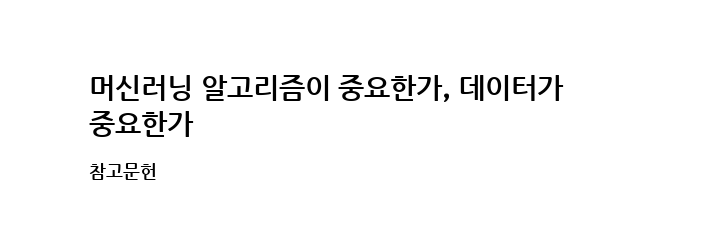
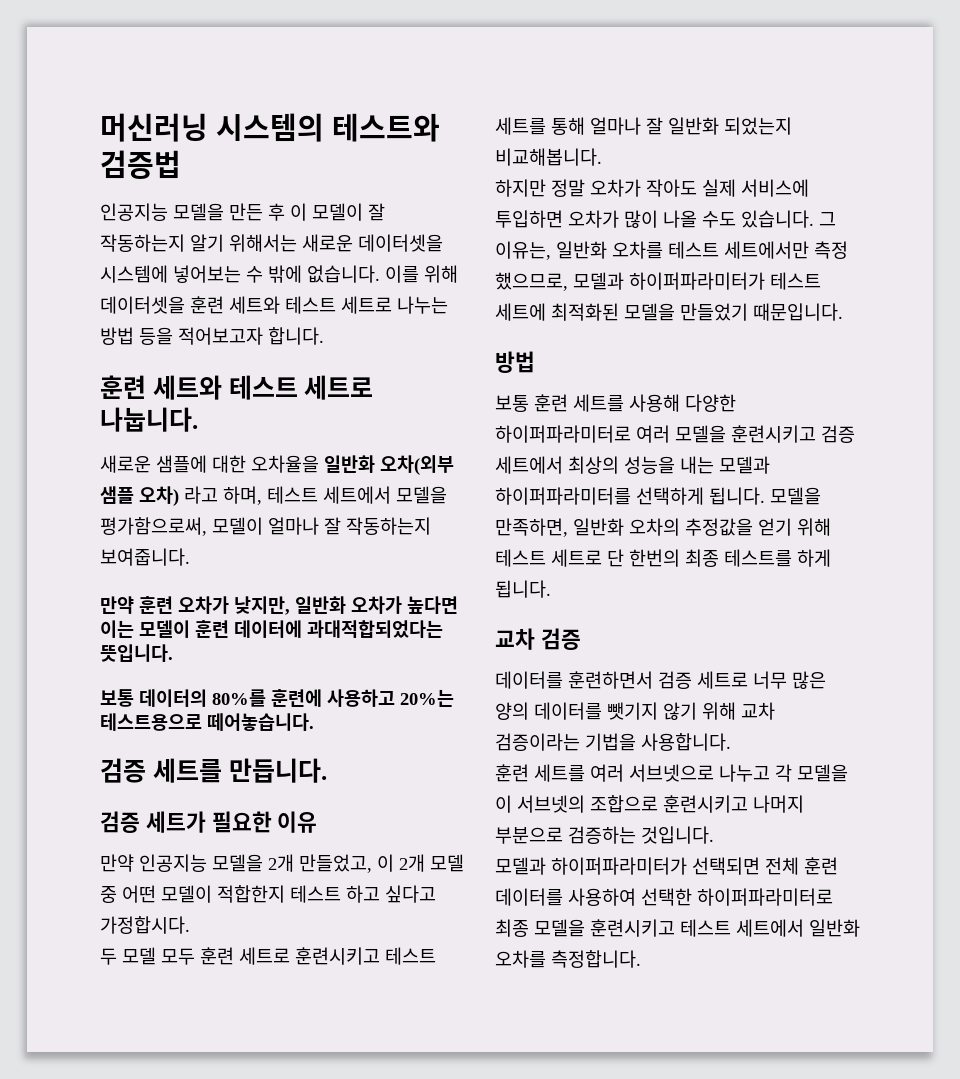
[200,75,564,102] [89,111,194,137] [89,163,157,180] 알고리즘이 중요한가, 데이터가 중요한가 // 참고문헌 -> [215,113,440,142] [100,150,181,179] [100,203,385,221] [100,234,443,252] [100,265,458,283] [100,296,448,314] [100,327,324,345] [100,375,374,400] [100,407,198,432] [100,455,454,475] [100,486,447,506] [100,517,431,536] [100,548,190,566] [100,596,458,615] [100,620,443,638] [100,644,173,662] [100,689,454,707] [100,713,314,731] [100,758,327,783] [100,811,318,833] [100,854,464,873] [100,885,436,903] [100,916,190,934] [100,947,436,965] [495,117,792,135] [495,148,602,166] [495,179,809,197] [495,210,836,228] [495,241,848,260] [495,272,821,291] [495,303,843,321] [495,351,535,373] [495,394,736,412] [495,425,855,443] [495,456,770,474] [495,487,821,505] [495,518,831,537] [495,549,831,567] [495,580,551,598] [495,628,581,650] [495,671,826,689] [495,702,775,720] [495,733,731,751] [495,764,848,782] [495,795,804,813] [495,826,714,844] [495,857,838,875] [495,888,833,906] [495,919,860,937] [495,950,641,968] 시스템의 테스트와 검증법 // 인공지능 모델을 만든 후 이 모델이 잘 작동하는지 알기 위해서는 새로운 데이터셋을 시스템에 넣어보는 수 밖에 없습니다. 이를 위해 데이터셋을 훈련 세트와 테스트 세트로 나누는 방법 등을 적어보고자 합니다. // 훈련 세트와 테스트 세트로 나눕니다. // 새로운 샘플에 대한 오차율을 일반화 오차(외부 샘플 오차) 라고 하며, 테스트 세트에서 모델을 평가함으로써, 모델이 얼마나 잘 작동하는지 보여줍니다. // 만약 훈련 오차가 낮지만, 일반화 오차가 높다면 이는 모델이 훈련 데이터에 과대적합되었다는 뜻입니다. // 보통 데이터의 80%를 훈련에 사용하고 20%는 테스트용으로 떼어놓습니다. // 검증 세트를 만듭니다. // 검증 세트가 필요한 이유 // 만약 인공지능 모델을 2개 만들었고, 이 2개 모델 중 어떤 모델이 적합한지 테스트 하고 싶다고 가정합시다. // 두 모델 모두 훈련 세트로 훈련시키고 테스트 세트를 통해 얼마나 잘 일반화 되었는지 비교해봅니다. // 하지만 정말 오차가 작아도 실제 서비스에 투입하면 오차가 많이 나올 수도 있습니다. 그 이유는, 일반화 오차를 테스트 세트에서만 측정 했으므로, 모델과 하이퍼파라미터가 테스트 세트에 최적화된 모델을 만들었기 때문입니다. // 방법 // 보통 훈련 세트를 사용해 다양한 하이퍼파라미터로 여러 모델을 훈련시키고 검증 세트에서 최상의 성능을 내는 모델과 하이퍼파라미터를 선택하게 됩니다. 모델을 만족하면, 일반화 오차의 추정값을 얻기 위해 테스트 세트로 단 한번의 최종 테스트를 하게 됩니다. // 교차 검증 // 데이터를 훈련하면서 검증 세트로 너무 많은 양의 데이터를 뺏기지 않기 위해 교차 검증이라는 기법을 사용합니다. // 훈련 세트를 여러 서브넷으로 나누고 각 모델을 이 서브넷의 조합으로 훈련시키고 나머지 부분으로 검증하는 것입니다. // 모델과 하이퍼파라미터가 선택되면 전체 훈련 데이터를 사용하여 선택한 하이퍼파라미터로 최종 모델을 훈련시키고 테스트 세트에서 일반화 오차를 측정합니다.

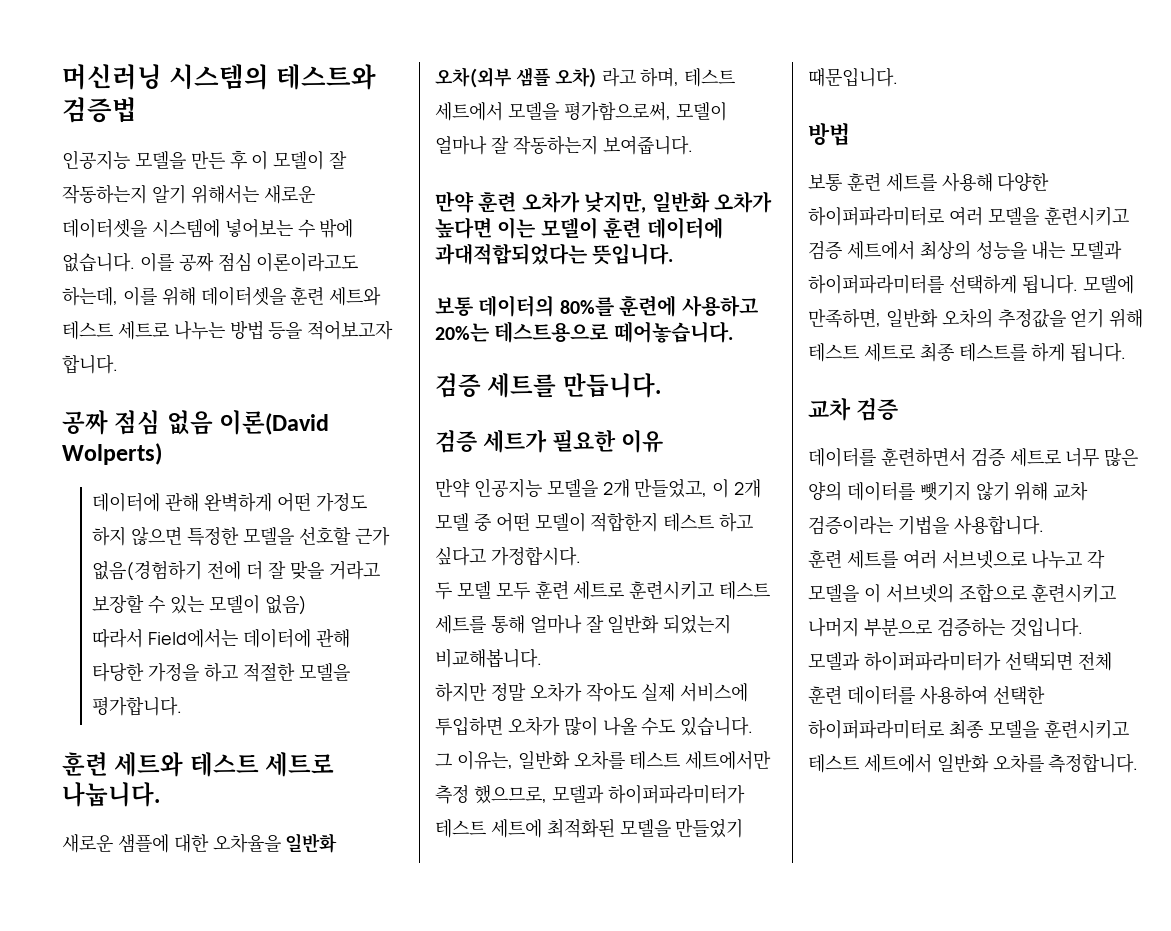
(419, 274) none -> [178,253,359,272] [62,287,157,306] 공짜 점심 이론이라고도 하는데, 이를
(324, 336) none -> [62,410,330,435] [62,443,162,465] [92,492,367,512] [92,526,390,546] [92,560,380,581] [92,595,307,615] [92,628,350,648] [92,662,350,682] [92,696,183,716] // 공짜 점심 없음 이론(David Wolperts) // 데이터에 관해 완벽하게 어떤 가정도 하지 않으면 특정한 모델을 선호할 근가 없음(경험하기 전에 더 잘 맞을 거라고 보장할 수 있는 모델이 없음) // 따라서 Field에서는 데이터에 관해 타당한 가정을 하고 적절한 모델을 평가합니다.
[770,487,821,505] 모델을 -> [1082,275,1134,294] 모델에
[607,549,680,567] 단 한번의 -> (915, 352) none

